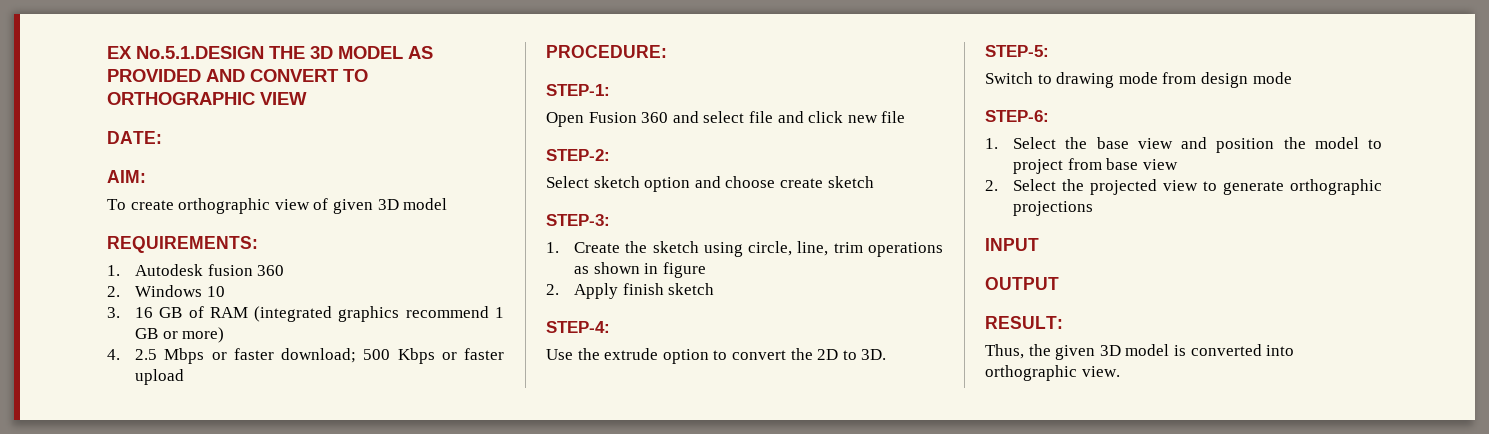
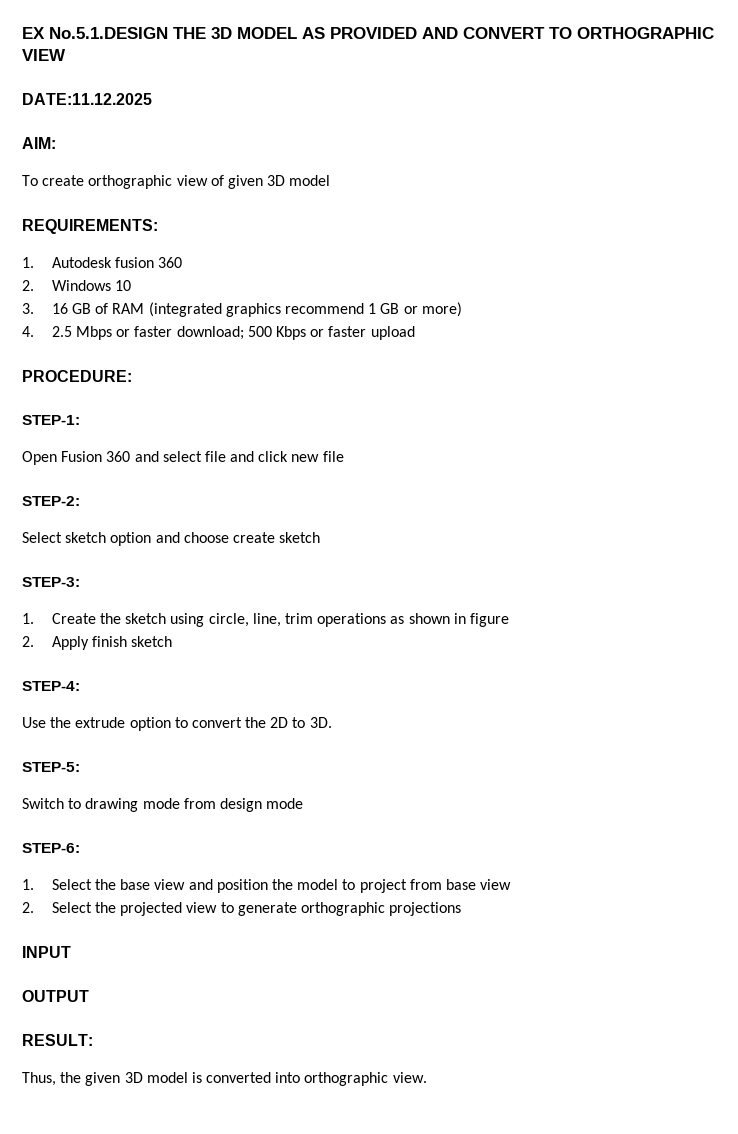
[107,131,162,144] DATE: -> [22,93,152,105] DATE:11.12.2025

